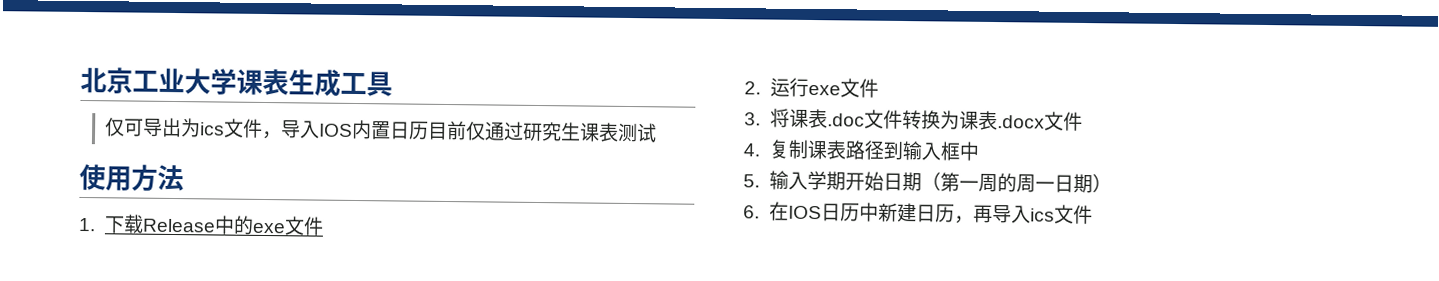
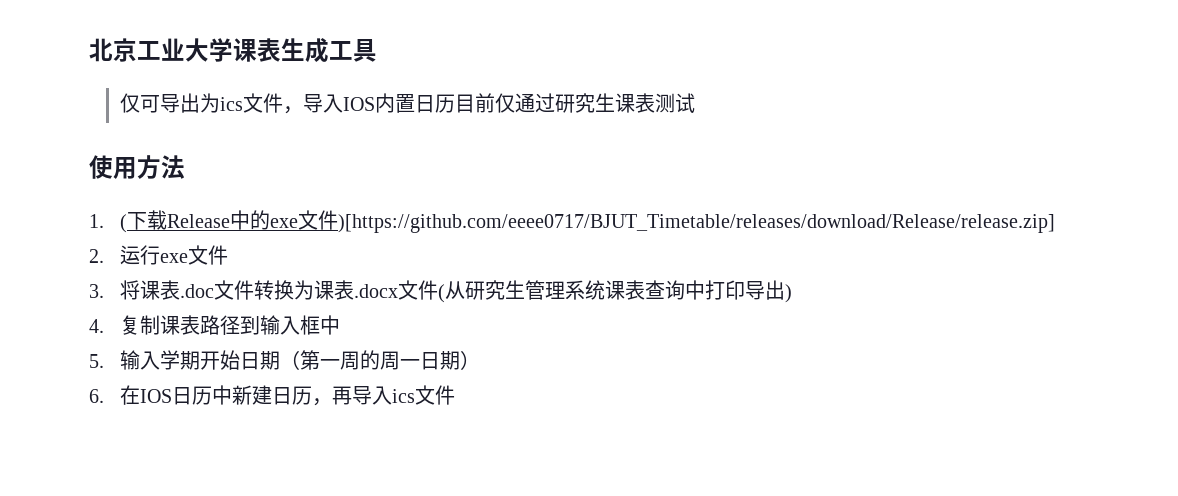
(96, 224) none -> [119,214,127,233] (
(324, 226) none -> [337,214,1055,233] )[https://github.com/eeee0717/BJUT_Timetable/releases/download/Release/release.zip]
(1083, 121) none -> [437,280,792,303] (从研究生管理系统课表查询中打印导出)

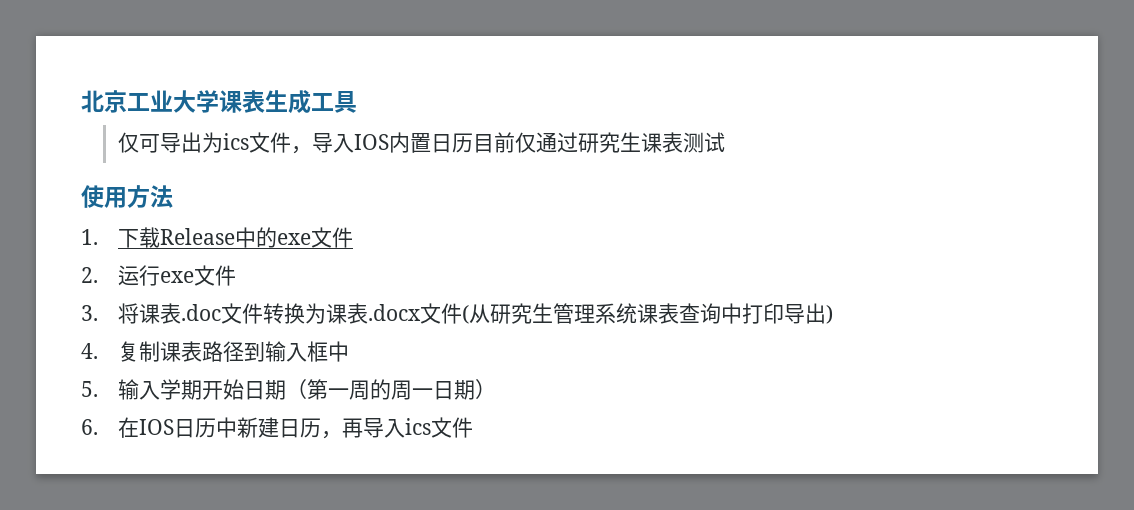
[119,214,127,233] ( -> (98, 237) none
[337,214,1055,233] )[https://github.com/eeee0717/BJUT_Timetable/releases/download/Release/release.zip] -> (353, 237) none

